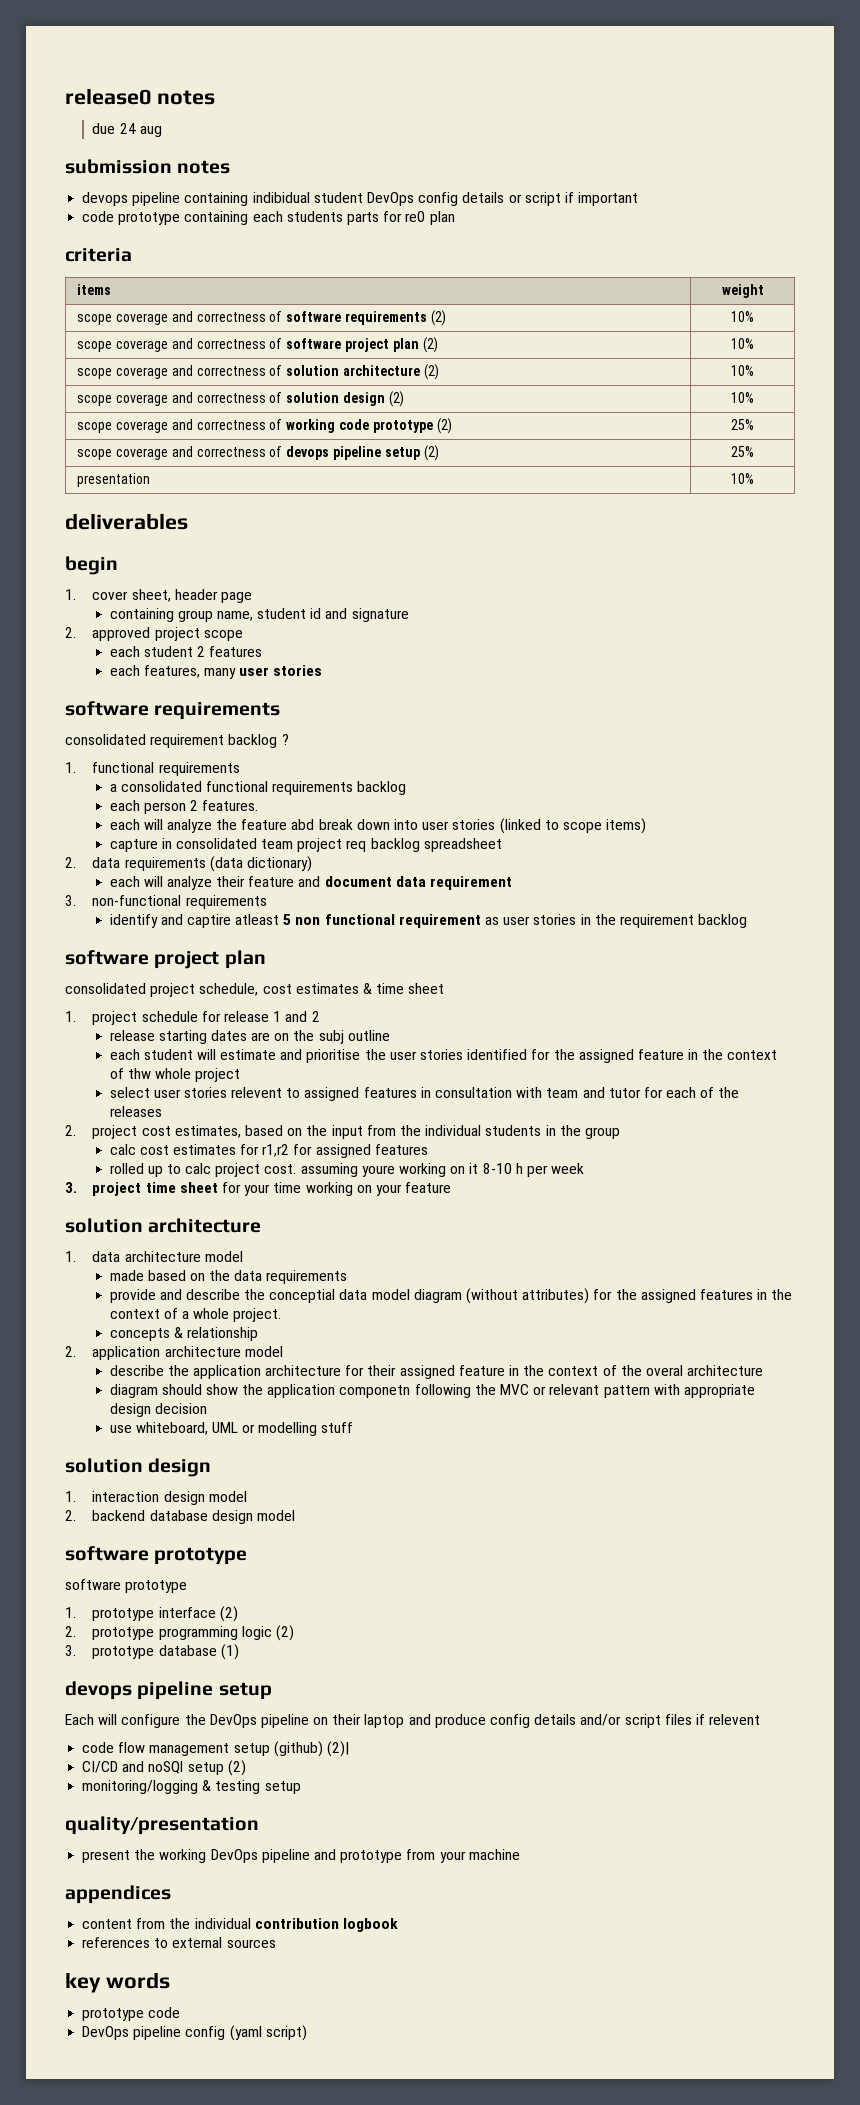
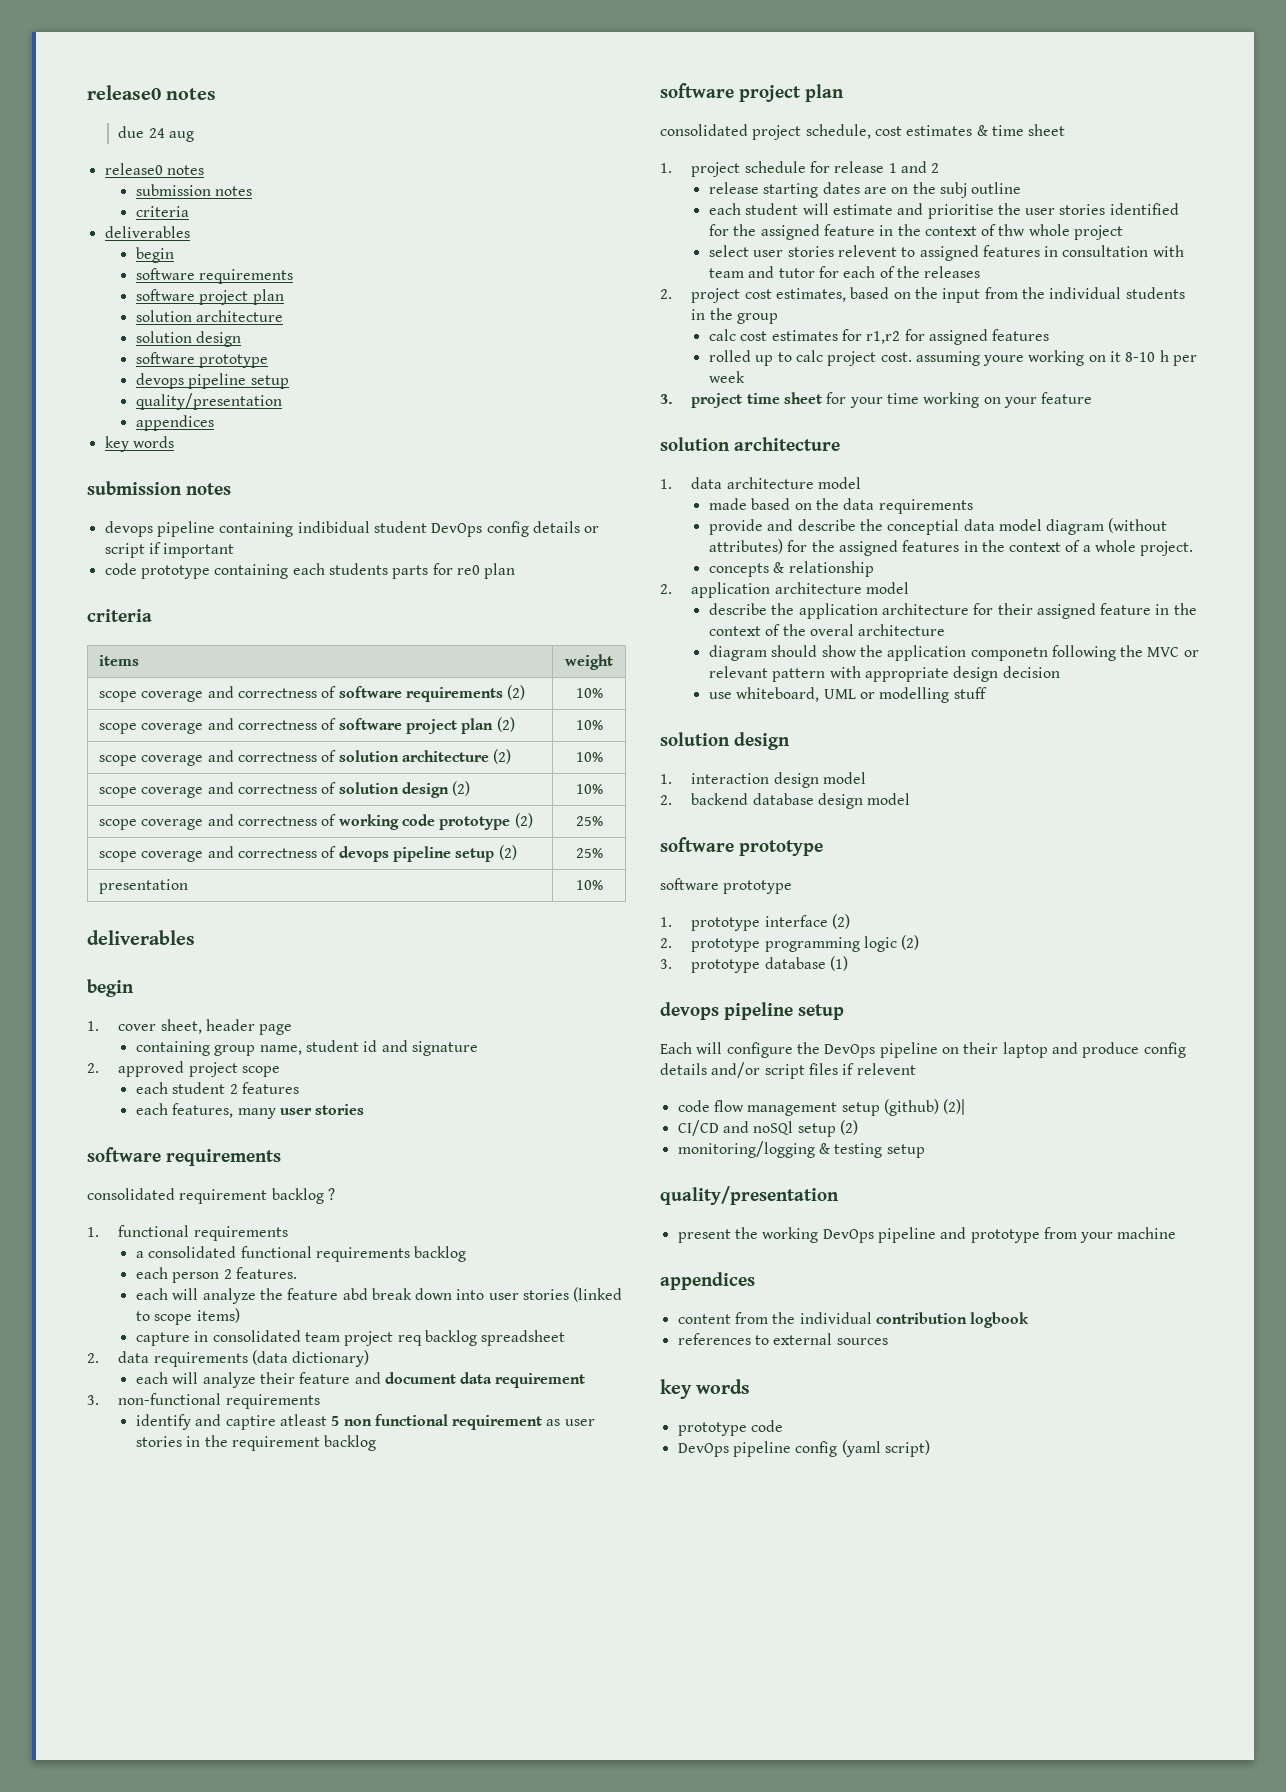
(162, 131) none -> [104,163,204,175] [135,184,253,196] [135,206,189,217] [104,226,190,238] [135,247,174,263] [135,268,294,284] [135,289,284,305] [135,310,284,322] [135,331,242,347] [135,352,269,368] [135,373,289,389] [135,393,282,410] [135,415,214,431] [104,436,174,452] // release0 notes // submission notes // criteria // deliverables // begin // software requirements // software project plan // solution architecture // solution design // software prototype // devops pipeline setup // quality/presentation // appendices // key words

